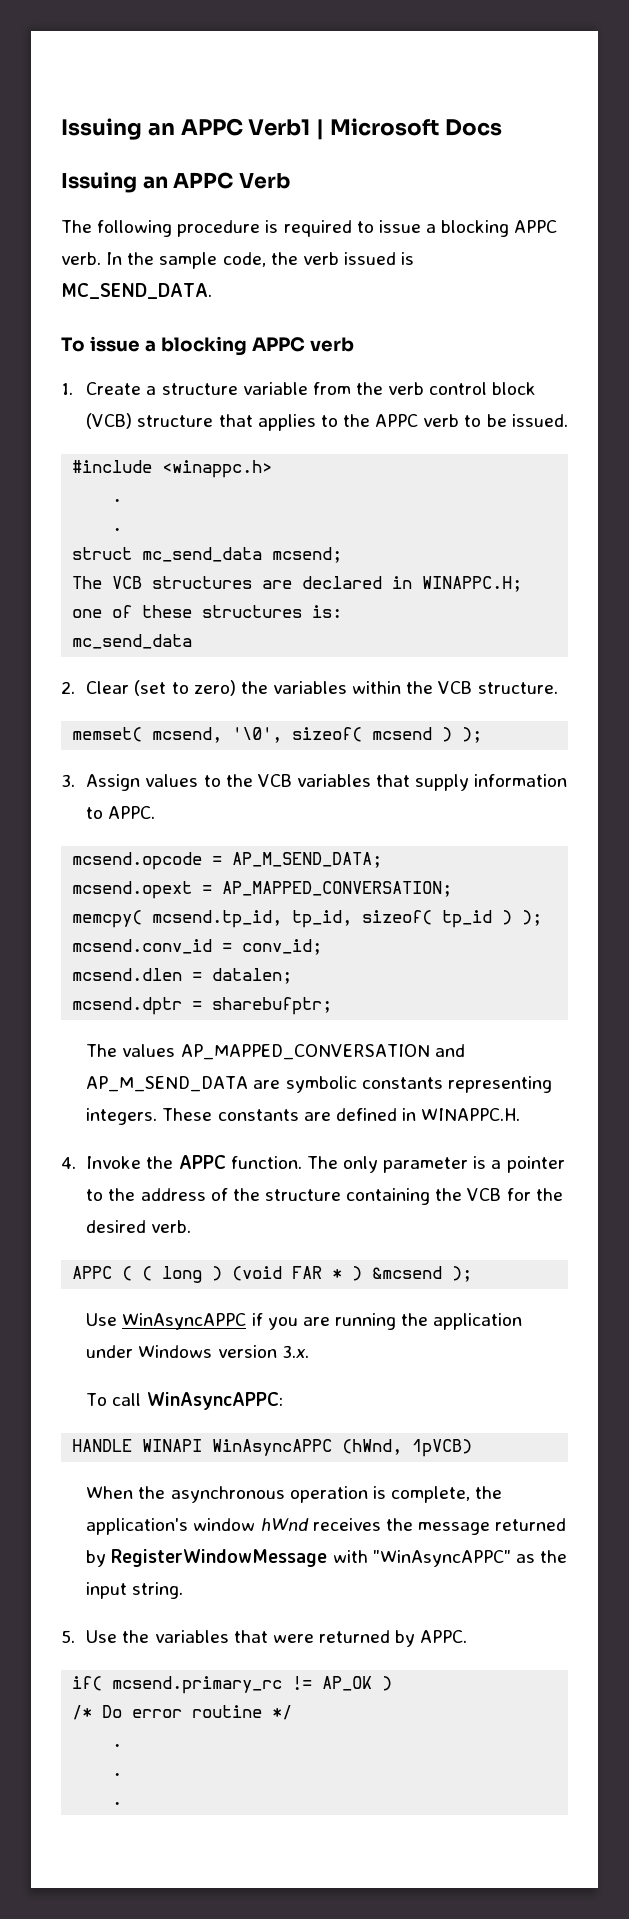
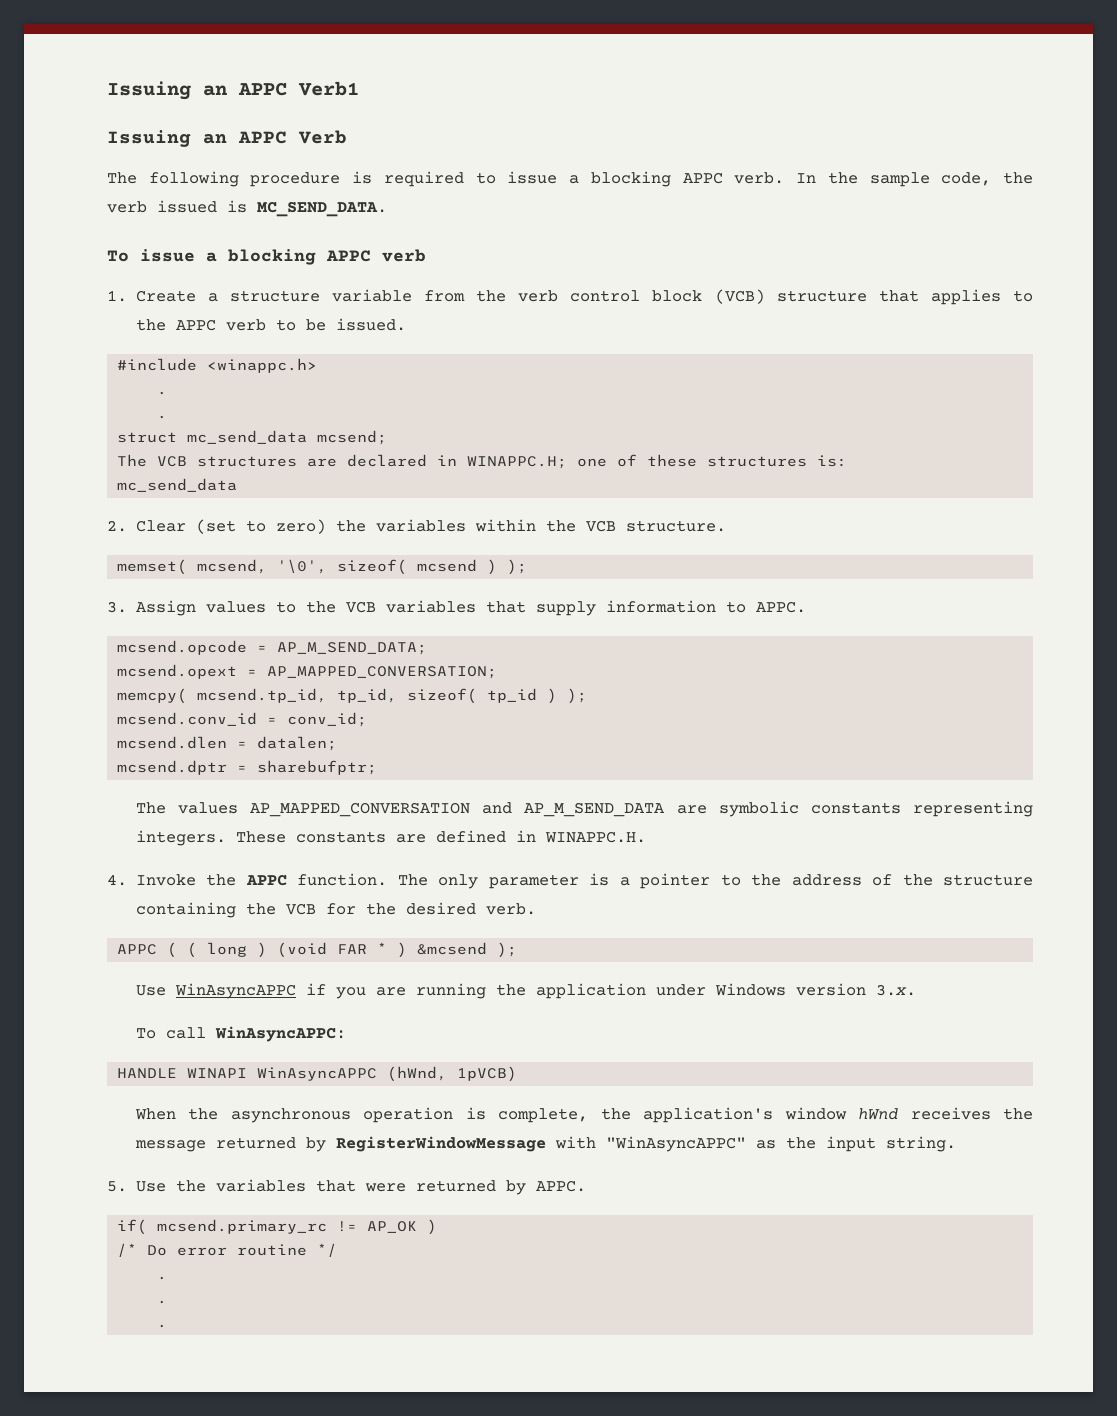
[316,118,502,140] | Microsoft Docs -> (359, 88) none

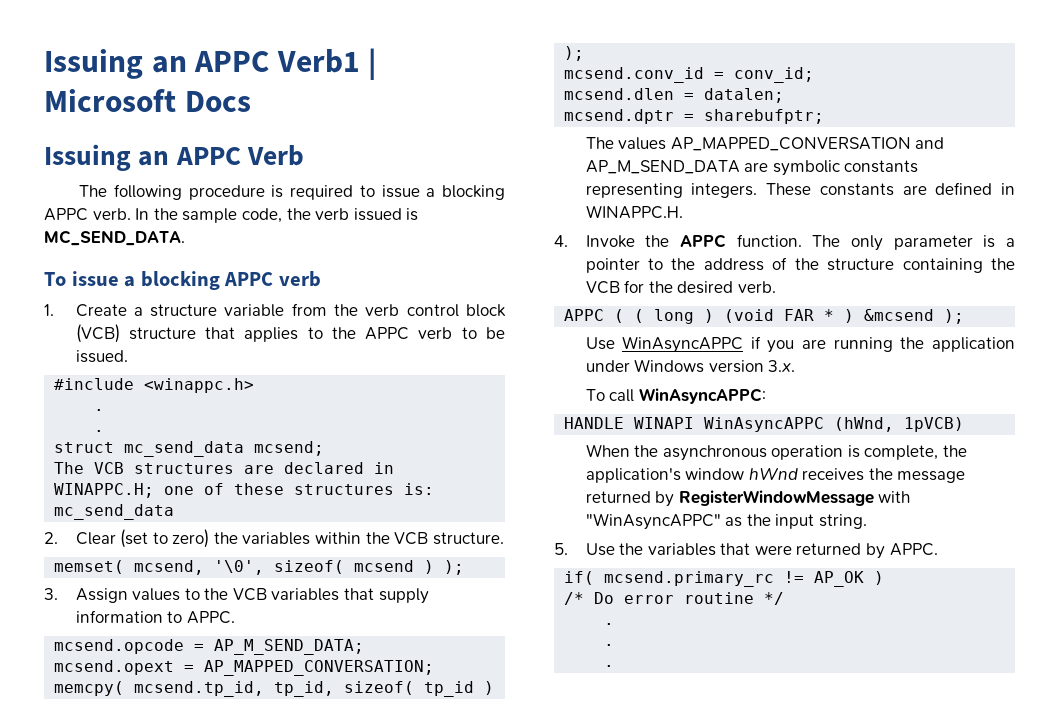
(359, 88) none -> [368,48,377,80] [44,89,251,112] | Microsoft Docs

